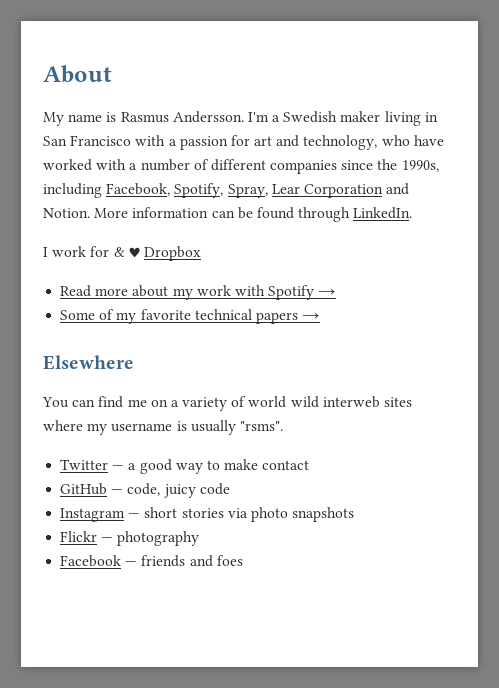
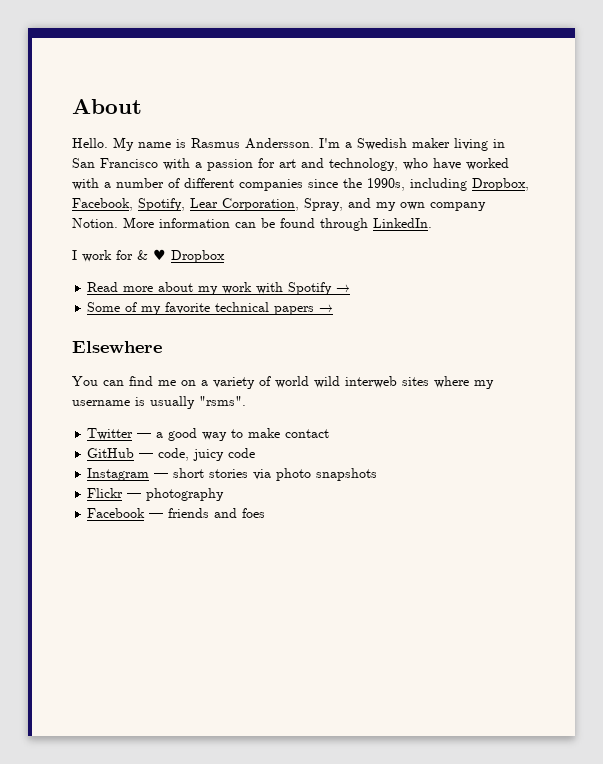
(112, 74) none -> [72,138,108,148] Hello.
(102, 190) none -> [472,178,529,191] Dropbox,
[227,183,410,198] Spray, Lear Corporation and -> [190,198,486,211] Lear Corporation, Spray, and my own company

